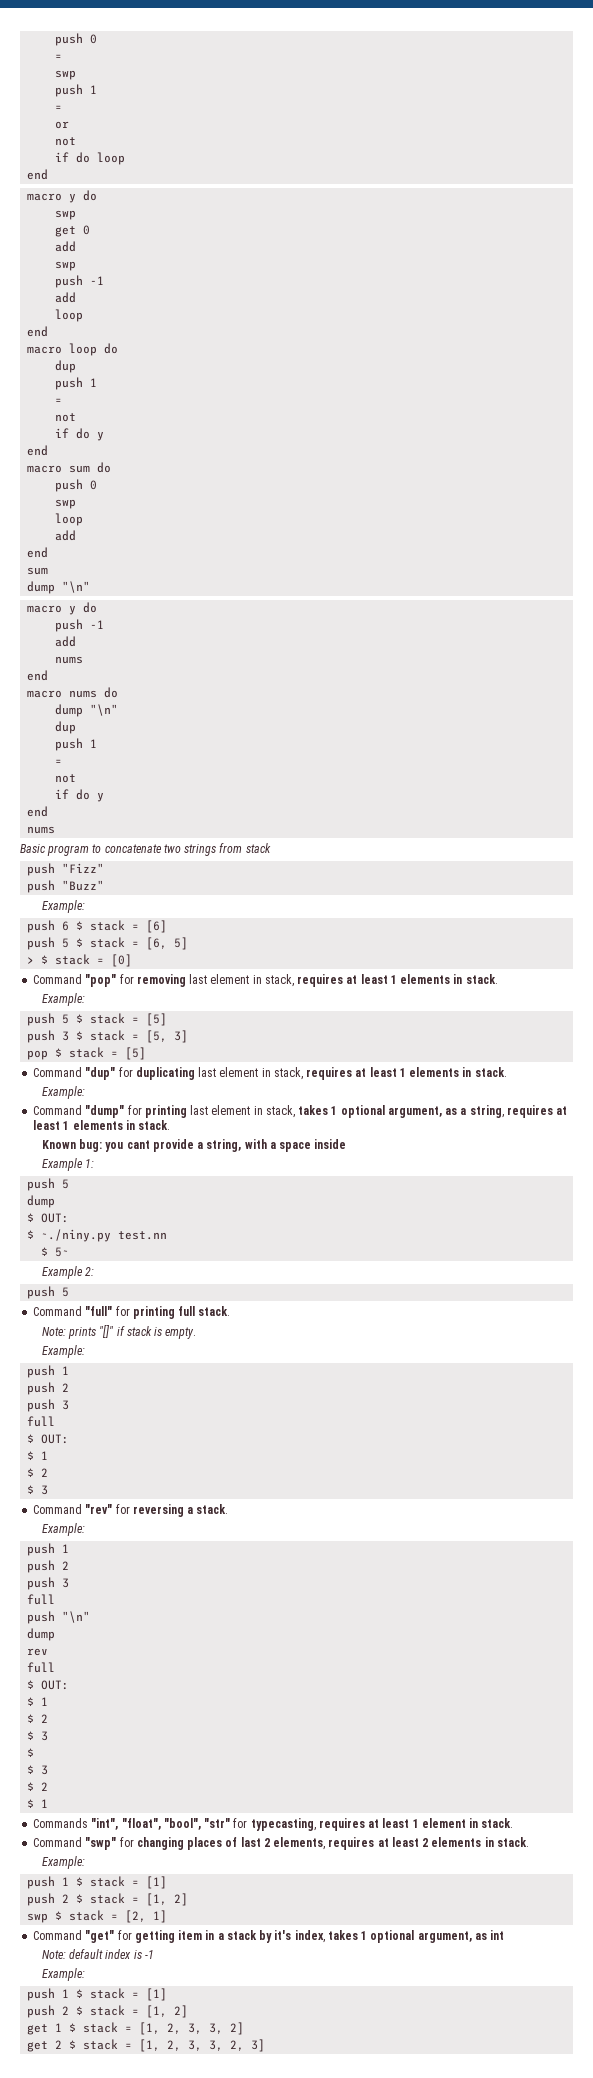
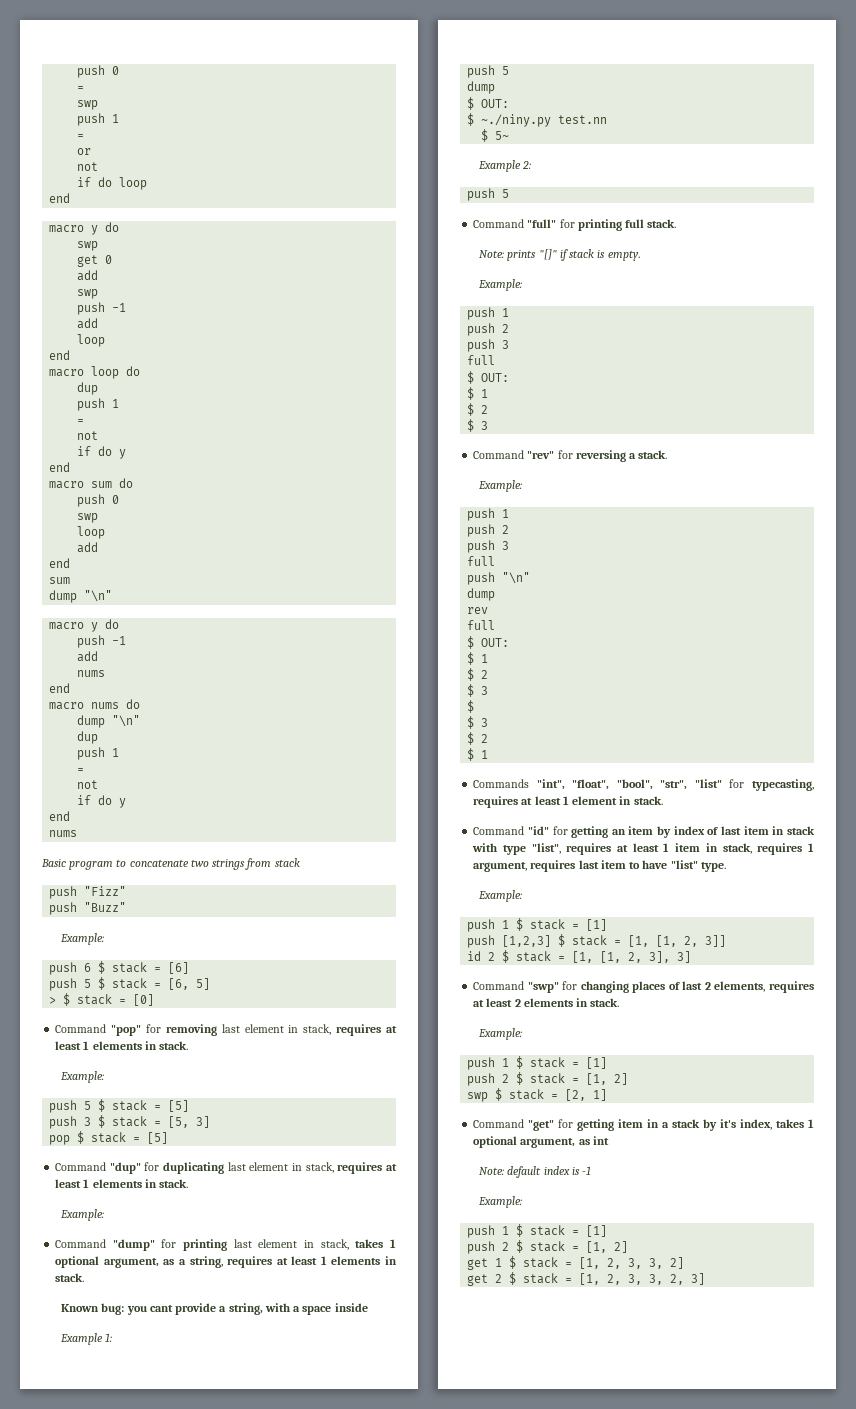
[204,1818,231,1828] "str" -> [660,779,722,790] "str", "list"
(514, 1823) none -> [473,826,815,838] [472,843,814,855] [473,860,726,872] [478,890,523,902] [467,918,608,932] [467,934,727,948] [467,950,692,963] // Command "id" for getting an item by index of last item in stack with type "list", requires at least 1 item in stack, requires 1 argument, requires last item to have "list" type. // Example: // push 1 $ stack = [1] // push [1,2,3] $ stack = [1, [1, 2, 3]] // id 2 $ stack = [1, [1, 2, 3], 3]

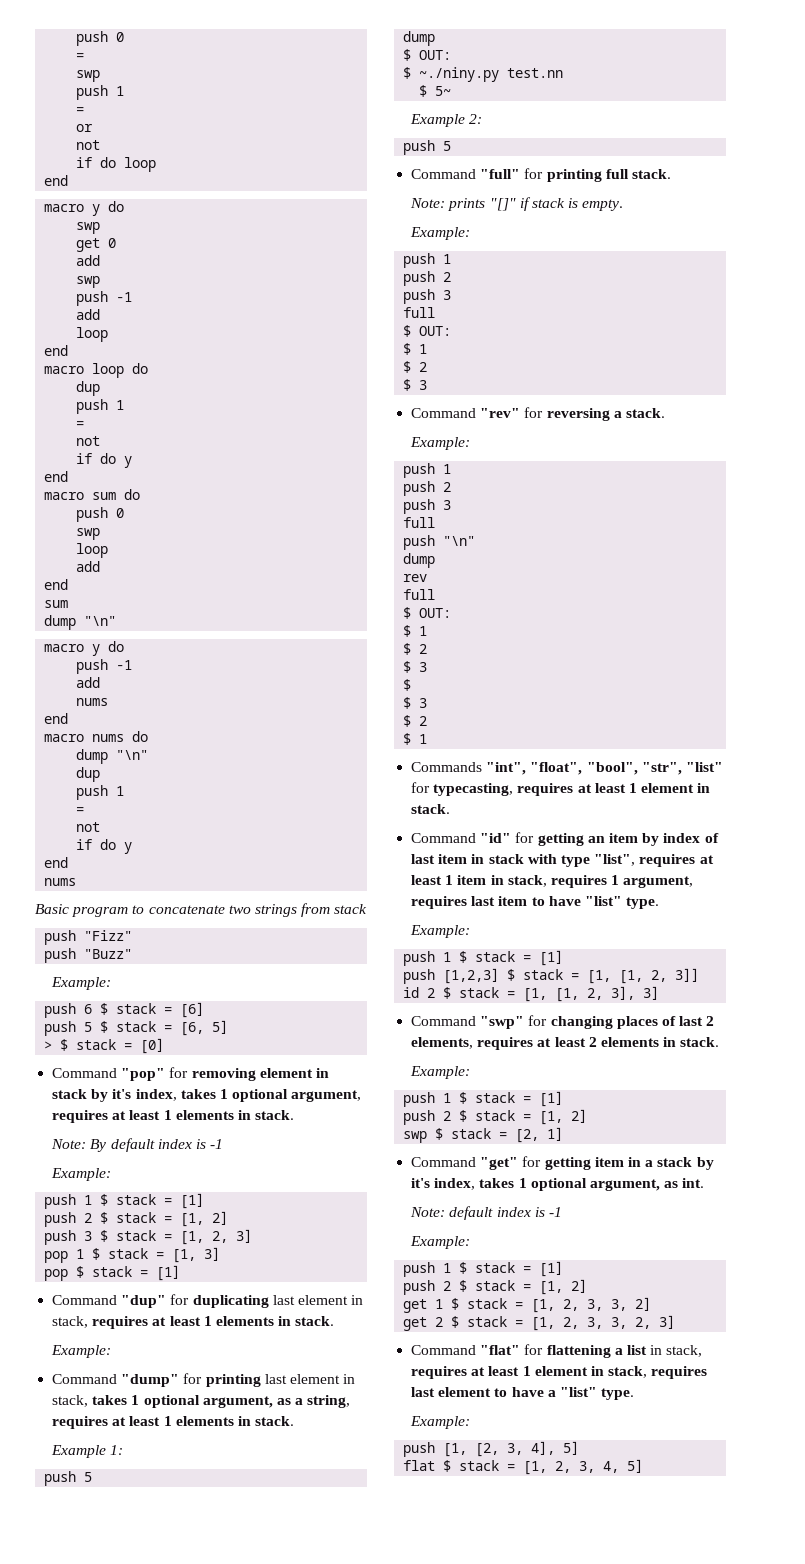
[221,1024,397,1036] [55,1041,189,1050] [60,1071,105,1083] [49,1099,190,1113] last element in stack, requires at least 1 elements in stack. // Example: // push 5 $ stack = [5] -> [259,1068,329,1078] [52,1089,362,1102] [52,1110,295,1123] [51,1138,224,1152] [51,1168,112,1181] [44,1193,205,1209] [44,1211,229,1227] element in stack by it's index, takes 1 optional argument, requires at least 1 elements in stack. // Note: By default index is -1 // Example: // push 1 $ stack = [1] // push 2 $ stack = [1, 2]
[168,1116,190,1128] [5, -> [180,1229,253,1245] [44,1248,197,1263] [1, 2, 3] // pop 1 $ stack = [1,
[147,1132,169,1144] [5] -> [156,1265,181,1281] [1]
[61,1303,368,1315] // Known bug: you cant provide a string, with a space inside -> (295, 1421) none
[592,1136,609,1145] int -> [682,1178,705,1188] int.
(706, 1279) none -> [411,1344,703,1358] [411,1366,708,1379] [411,1387,635,1400] [410,1416,471,1429] [403,1441,580,1457] [403,1459,644,1475] // Command "flat" for flattening a list in stack, requires at least 1 element in stack, requires last element to have a "list" type. // Example: // push [1, [2, 3, 4], 5] // flat $ stack = [1, 2, 3, 4, 5]

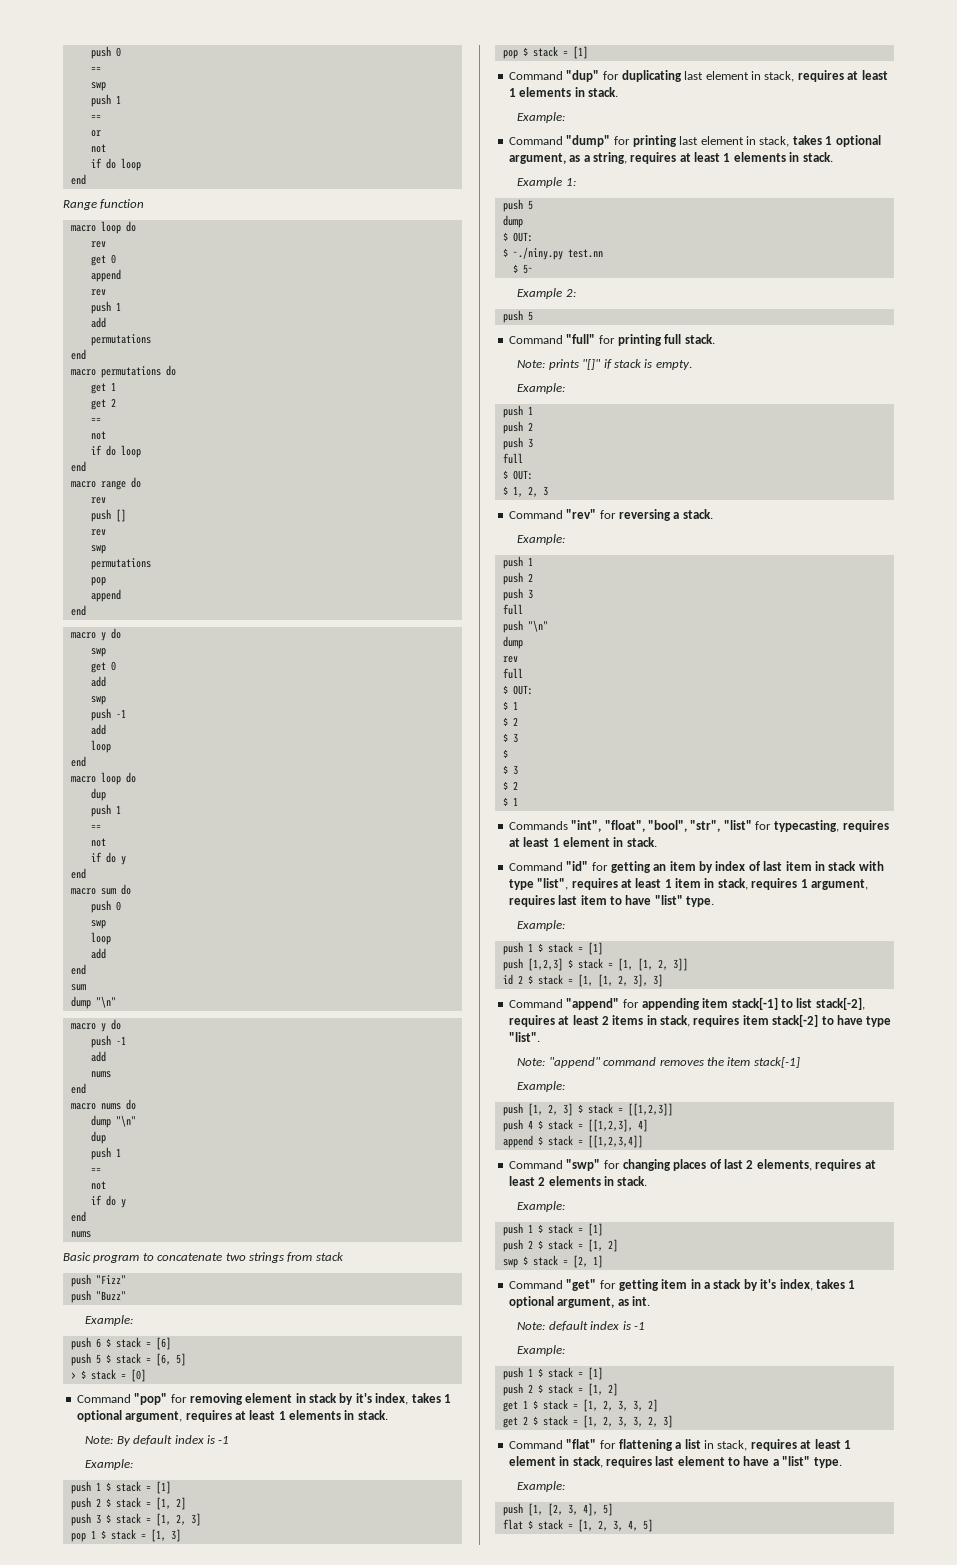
[76,31,125,46] [76,53,85,60] push 0 // = -> [90,46,121,59] [90,67,101,72] push 0 // ==
[76,107,85,114] = -> [90,115,101,120] ==
(69, 180) none -> [63,199,145,210] [70,221,136,234] [90,241,106,248] [90,254,116,266] [90,269,121,282] [90,289,106,296] [90,301,121,314] [90,317,106,328] [90,334,151,346] [70,349,86,360] [70,365,176,378] [90,382,116,394] [90,398,116,410] [90,418,101,423] [90,431,106,440] [90,445,141,458] [70,461,86,472] [70,477,141,490] [90,497,106,504] [90,509,126,522] [90,529,106,536] [90,545,106,554] [90,558,151,570] [90,577,106,586] [90,589,121,602] [70,605,86,616] // Range function // macro loop do // rev // get 0 // append // rev // push 1 // add // permutations // end // macro permutations do // get 1 // get 2 // == // not // if do loop // end // macro range do // rev // push [] // rev // swp // permutations // pop // append // end
[76,421,85,428] = -> [90,825,101,830] ==
[76,807,85,814] = -> [90,1168,101,1173] ==
[419,344,428,354] [403,361,428,373] [403,379,412,391] 1 // $ 2 // $ -> [512,486,538,497] 1, 2,
(660, 993) none -> [508,997,865,1010] [508,1014,892,1027] [508,1032,540,1042] [517,1057,800,1068] [517,1081,566,1092] [502,1103,673,1116] [502,1119,648,1132] [502,1135,643,1148] // Command "append" for appending item stack[-1] to list stack[-2], requires at least 2 items in stack, requires item stack[-2] to have type "list". // Note: "append" command removes the item stack[-1] // Example: // push [1, 2, 3] $ stack = [[1,2,3]] // push 4 $ stack = [[1,2,3], 4] // append $ stack = [[1,2,3,4]]

